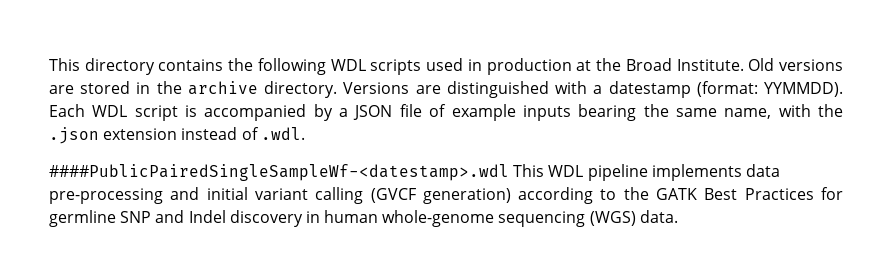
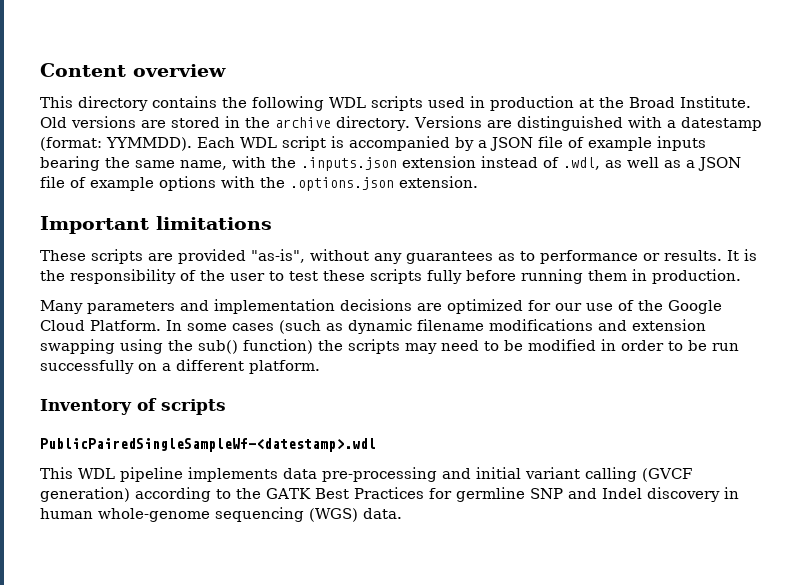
(49, 64) none -> [40,63,226,77] Content overview //
[49,127,99,144] .json -> [301,157,397,171] .inputs.json
[260,127,305,140] [49,164,509,181] .wdl. // ####PublicPairedSingleSampleWf-<datestamp>.wdl -> [563,157,741,171] [40,176,478,191] [40,216,272,234] [40,249,757,264] [40,269,741,284] [40,299,722,314] [40,319,706,334] [40,339,739,354] [40,359,320,374] [40,398,226,415] [40,438,376,452] .wdl, as well as a JSON file of example options with the .options.json extension. // Important limitations // These scripts are provided "as-is", without any guarantees as to performance or results. It is the responsibility of the user to test these scripts fully before running them in production. // Many parameters and implementation decisions are optimized for our use of the Google Cloud Platform. In some cases (such as dynamic filename modifications and extension swapping using the sub() function) the scripts may need to be modified in order to be run successfully on a different platform. // Inventory of scripts // PublicPairedSingleSampleWf-<datestamp>.wdl //

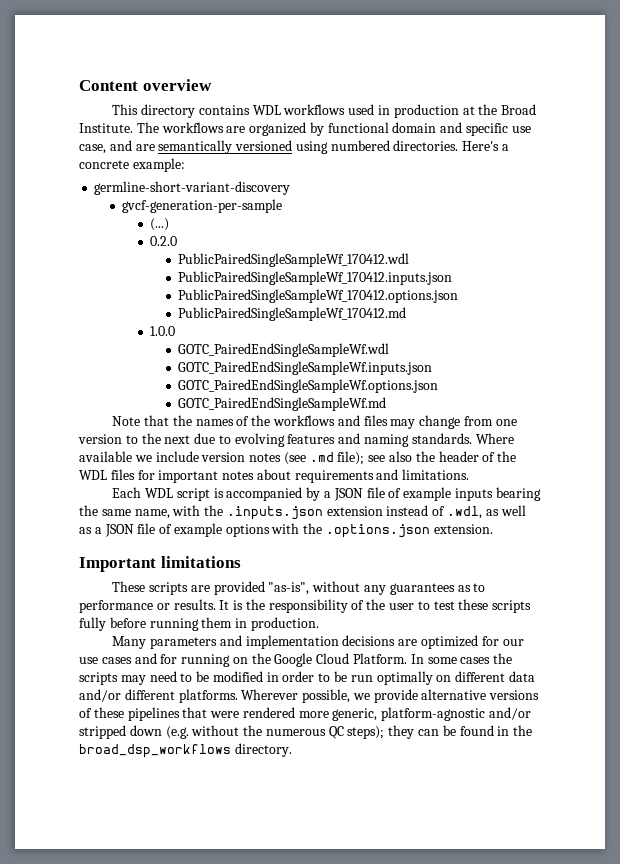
[222,96,423,111] the following WDL scripts -> [252,104,346,115] WDL workflows
[40,116,762,131] [40,137,192,151] Old versions are stored in the archive directory. Versions are distinguished with a datestamp (format: YYMMDD). -> [136,122,531,136] [79,140,510,154] [79,158,185,172] [94,181,291,195] [122,199,283,213] [150,218,170,231] [150,236,178,246] [178,253,410,267] [178,271,453,285] [178,289,459,303] [178,307,407,321] [150,326,176,336] [178,343,390,357] [178,361,433,375] [178,379,439,393] [178,397,387,411] [112,415,517,429] [78,433,514,447] [79,451,517,465] [79,469,470,483] The workflows are organized by functional domain and specific use case, and are semantically versioned using numbered directories. Here's a concrete example: // germline-short-variant-discovery // gvcf-generation-per-sample // (...) // 0.2.0 // PublicPairedSingleSampleWf_170412.wdl // PublicPairedSingleSampleWf_170412.inputs.json // PublicPairedSingleSampleWf_170412.options.json // PublicPairedSingleSampleWf_170412.md // 1.0.0 // GOTC_PairedEndSingleSampleWf.wdl // GOTC_PairedEndSingleSampleWf.inputs.json // GOTC_PairedEndSingleSampleWf.options.json // GOTC_PairedEndSingleSampleWf.md // Note that the names of the workflows and files may change from one version to the next due to evolving features and naming standards. Where available we include version notes (see .md file); see also the header of the WDL files for important notes about requirements and limitations. //
[618,300,634,311] of -> [101,653,248,667] cases and for running on
[279,319,706,334] [40,339,313,354] (such as dynamic filename modifications and extension swapping using the sub() function) -> (491, 660) none
[40,359,320,374] [40,398,226,415] [40,438,376,452] [40,467,692,482] [40,487,739,502] [40,507,402,522] successfully on a different platform. // Inventory of scripts // PublicPairedSingleSampleWf-<datestamp>.wdl // This WDL pipeline implements data pre-processing and initial variant calling (GVCF generation) according to the GATK Best Practices for germline SNP and Indel discovery in human whole-genome sequencing (WGS) data. -> [376,671,535,685] [79,689,540,703] [79,707,532,721] [79,725,533,739] [79,743,292,758] optimally on different data and/or different platforms. Wherever possible, we provide alternative versions of these pipelines that were rendered more generic, platform-agnostic and/or stripped down (e.g. without the numerous QC steps); they can be found in the broad_dsp_workflows directory.

